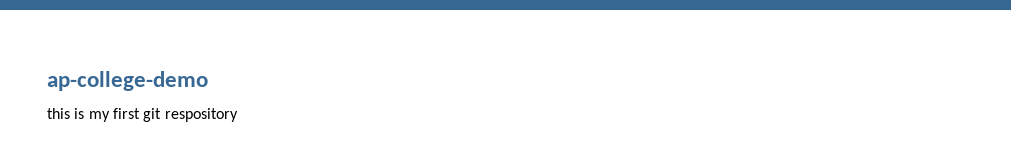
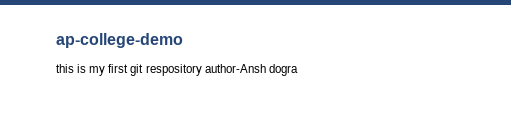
(238, 115) none -> [204,64,298,76] author-Ansh dogra

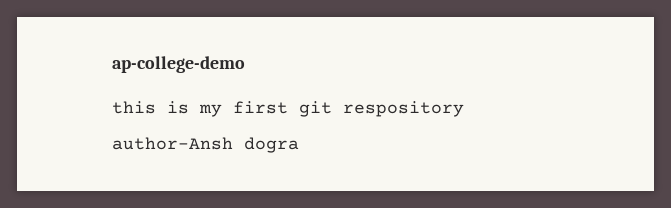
(202, 70) none -> (464, 109) //

